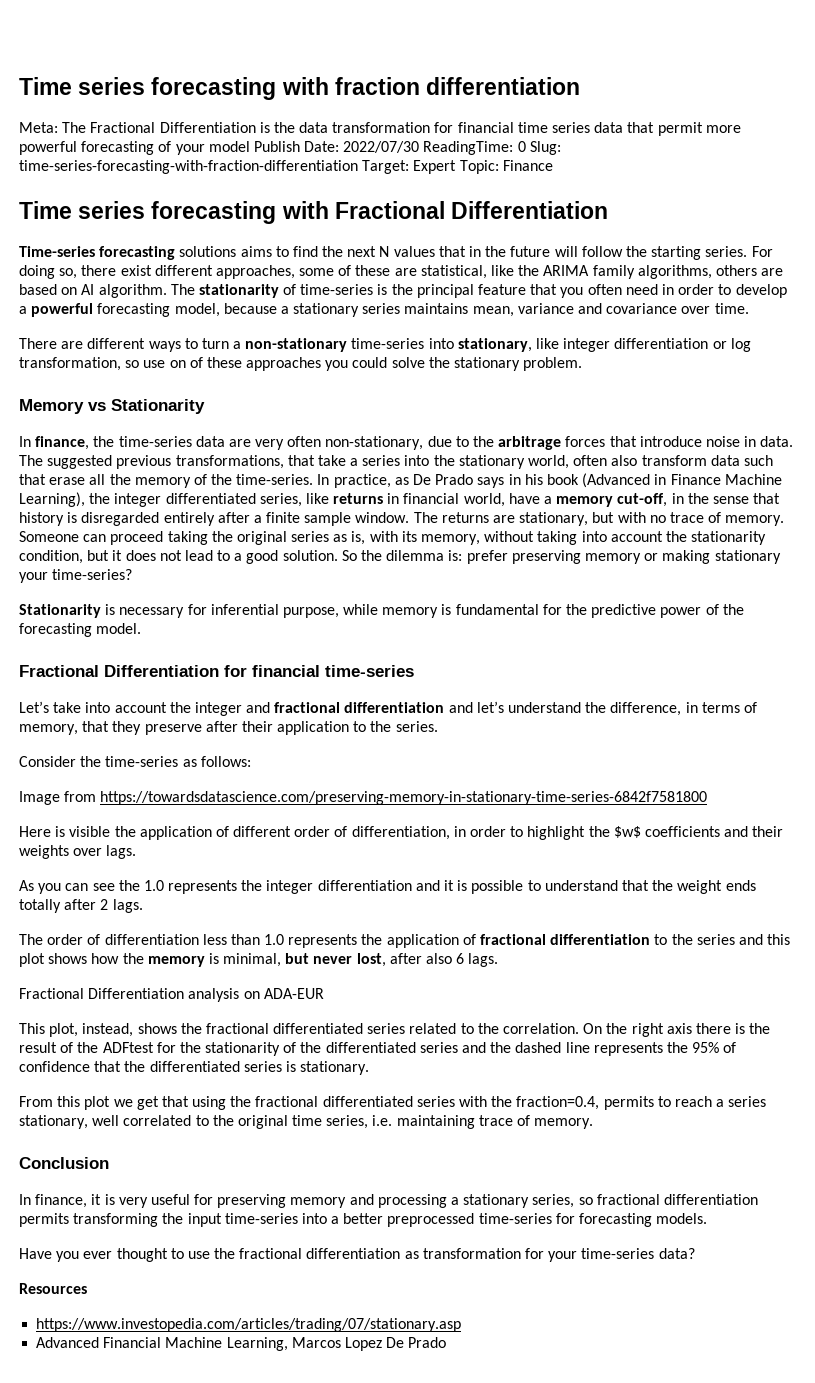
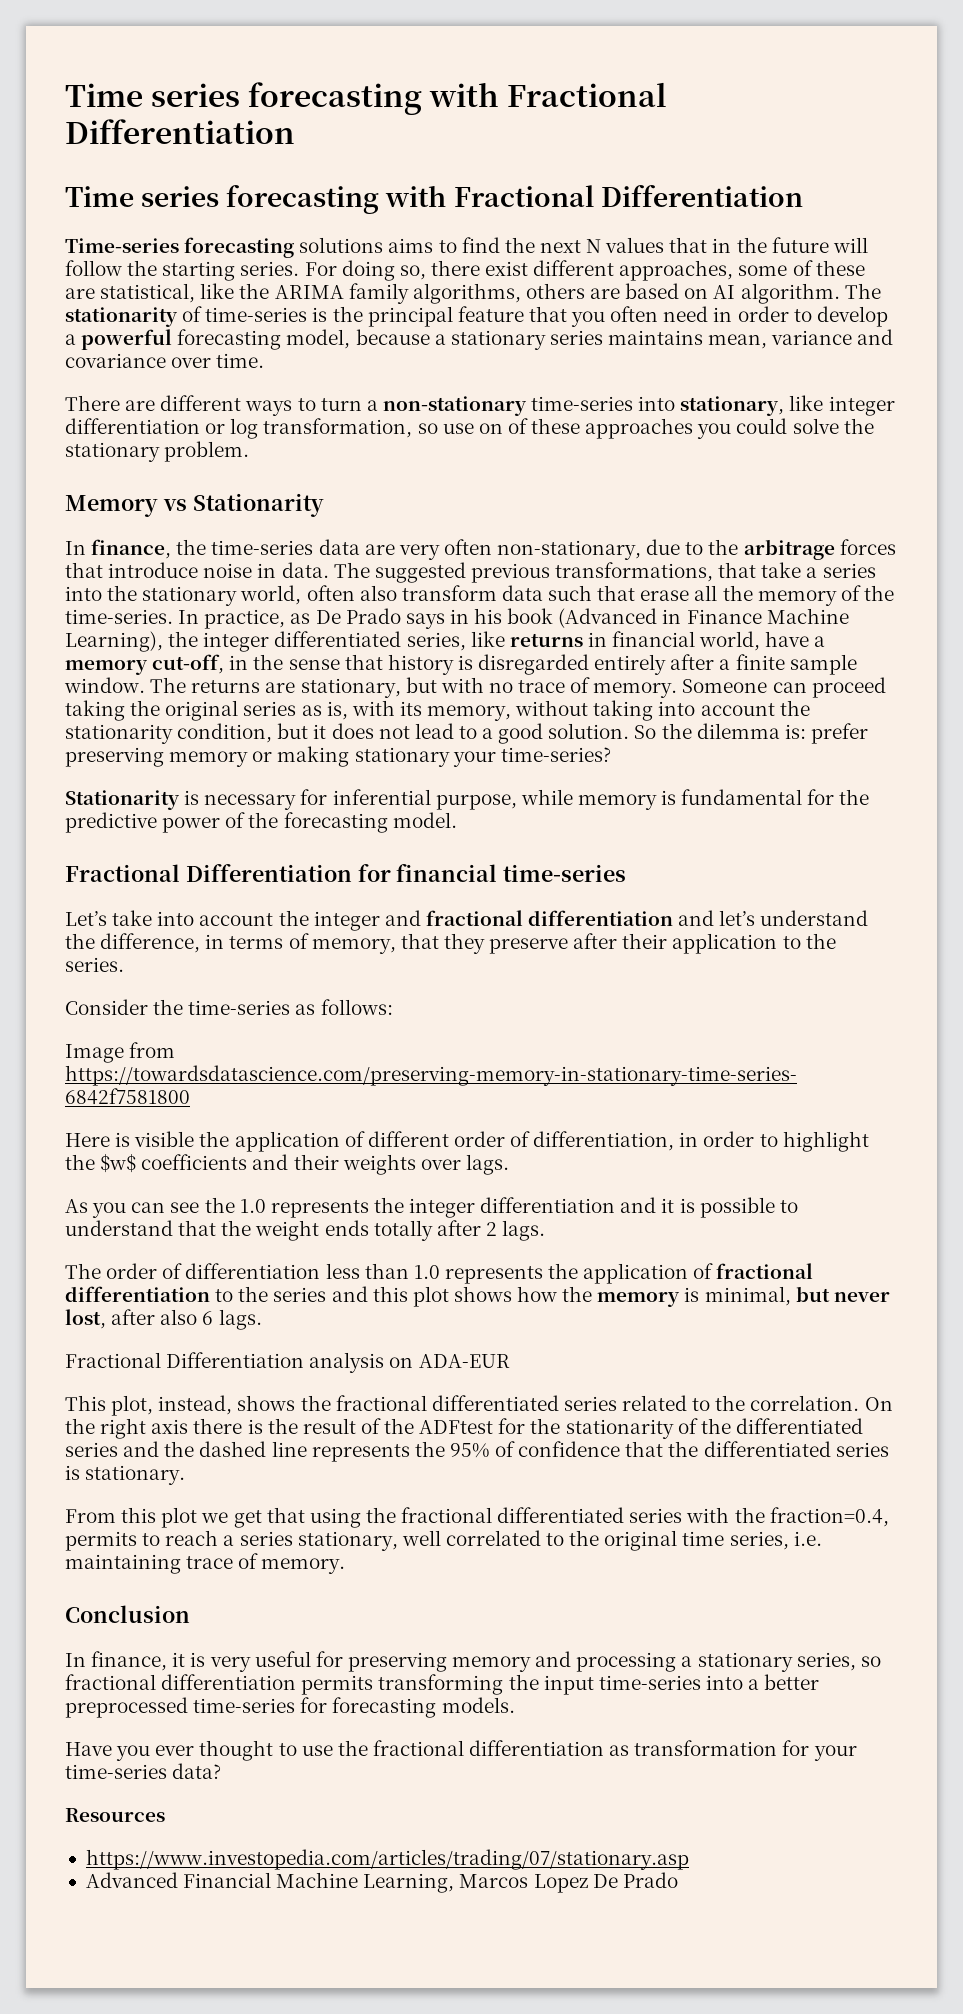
[19,77,581,100] [19,122,741,136] [19,141,561,155] [19,160,553,174] Time series forecasting with fraction differentiation // Meta: The Fractional Differentiation is the data transformation for financial time series data that permit more powerful forecasting of your model Publish Date: 2022/07/30 ReadingTime: 0 Slug: time-series-forecasting-with-fraction-differentiation Target: Expert Topic: Finance -> [65,82,668,115] [65,119,295,144] Time series forecasting with Fractional Differentiation

